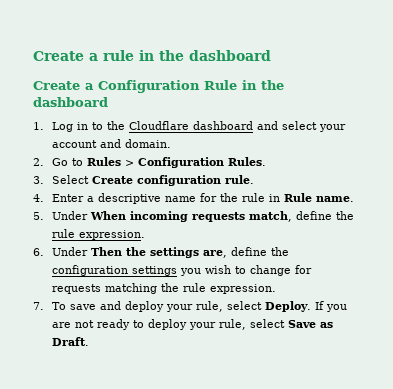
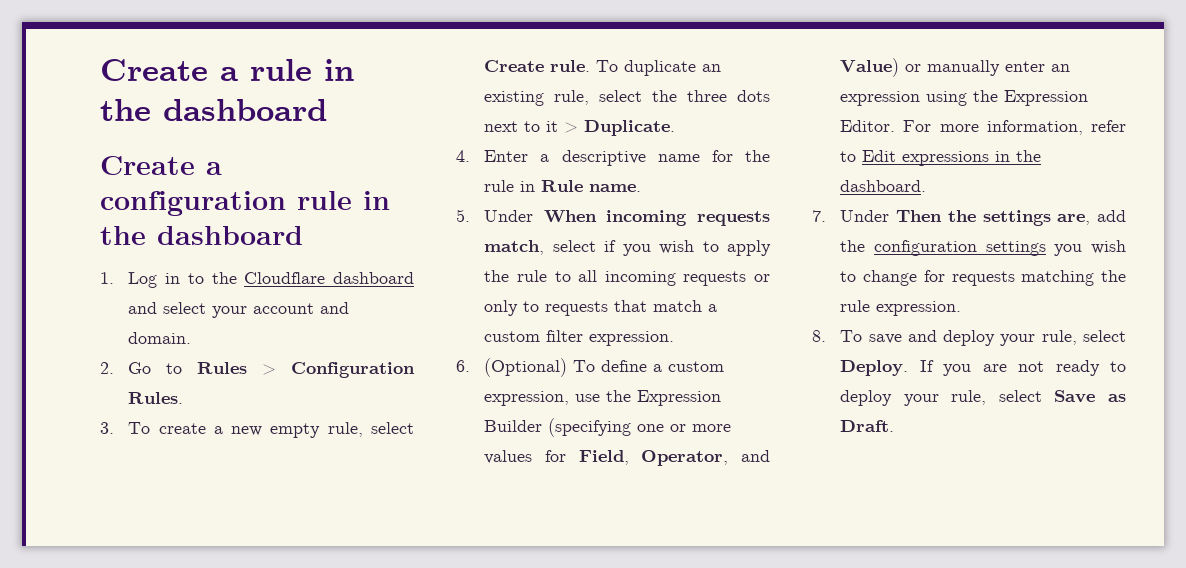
[98,80,237,93] Configuration Rule -> [100,191,352,216] configuration rule
[51,175,254,186] Select Create configuration rule. -> [128,422,414,438] [484,60,722,76] [484,90,770,106] [484,120,676,136] To create a new empty rule, select Create rule. To duplicate an existing rule, select the three dots next to it > Duplicate.
[295,211,354,220] [51,229,145,240] [33,248,44,256] define the rule expression. // 6. -> [552,240,771,256] [484,270,770,286] [484,300,718,316] [484,330,675,346] [456,358,725,377] [484,390,722,406] [484,418,732,437] [484,450,770,466] [840,58,1071,77] [840,90,1089,106] [840,120,1126,135] [840,150,1042,166] [840,180,927,192] [812,210,826,222] select if you wish to apply the rule to all incoming requests or only to requests that match a custom filter expression. // 6. (Optional) To define a custom expression, use the Expression Builder (specifying one or more values for Field, Operator, and Value) or manually enter an expression using the Expression Editor. For more information, refer to Edit expressions in the dashboard. // 7.
[230,247,267,256] define -> [1097,210,1126,222] add
[33,302,44,310] 7. -> [812,330,826,342] 8.

